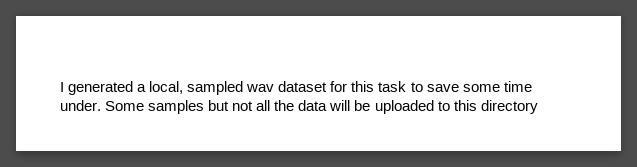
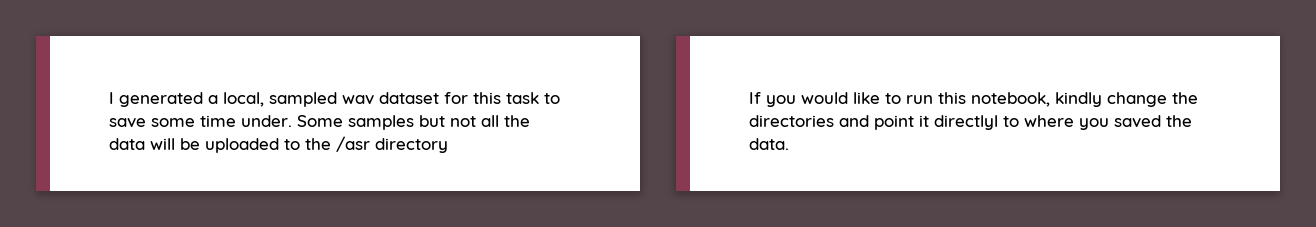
[453,100,538,114] this directory -> [305,136,448,153] [749,92,1198,107] [749,115,1192,130] [749,138,789,150] the /asr directory // If you would like to run this notebook, kindly change the directories and point it directlyl to where you saved the data.

